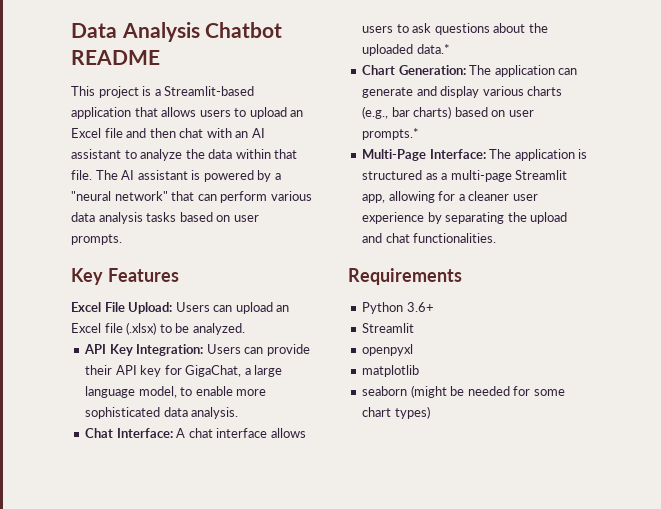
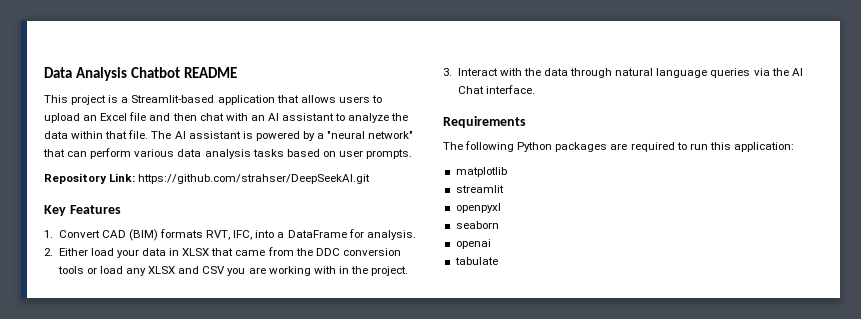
(122, 239) none -> [44,173,371,184] // Repository Link: https://github.com/strahser/DeepSeekAI.git
[71,302,290,314] [71,322,245,335] [84,344,310,356] [85,365,283,377] [85,386,267,398] [85,407,239,419] [85,428,306,438] [362,23,548,35] [362,44,450,56] [362,65,578,77] [362,86,563,98] [362,106,534,119] [362,128,420,140] [362,149,588,161] [362,170,568,182] [362,191,538,203] [362,212,568,224] [362,233,497,243] [348,268,462,285] [362,302,434,314] [362,323,415,333] [362,344,414,356] [362,365,420,377] [362,385,565,398] [362,406,430,419] Excel File Upload: Users can upload an Excel file (.xlsx) to be analyzed. // API Key Integration: Users can provide their API key for GigaChat, a large language model, to enable more sophisticated data analysis. // Chat Interface: A chat interface allows users to ask questions about the uploaded data.* // Chart Generation: The application can generate and display various charts (e.g., bar charts) based on user prompts.* // Multi-Page Interface: The application is structured as a multi-page Streamlit app, allowing for a cleaner user experience by separating the upload and chat functionalities. // Requirements // Python 3.6+ // Streamlit // openpyxl // matplotlib // seaborn (might be needed for some chart types) -> [44,229,416,241] [44,247,401,258] [57,266,409,276] [443,68,803,78] [457,85,535,94] [443,116,526,128] [443,141,794,152] [455,167,507,177] [455,185,504,193] [455,203,501,213] [455,221,499,229] [455,239,491,249] [454,257,498,265] 1. Convert CAD (BIM) formats RVT, IFC, into a DataFrame for analysis. // 2. Either load your data in XLSX that came from the DDC conversion tools or load any XLSX and CSV you are working with in the project. // 3. Interact with the data through natural language queries via the AI Chat interface. // Requirements // The following Python packages are required to run this application: // matplotlib // streamlit // openpyxl // seaborn // openai // tabulate

